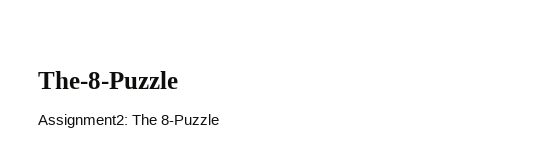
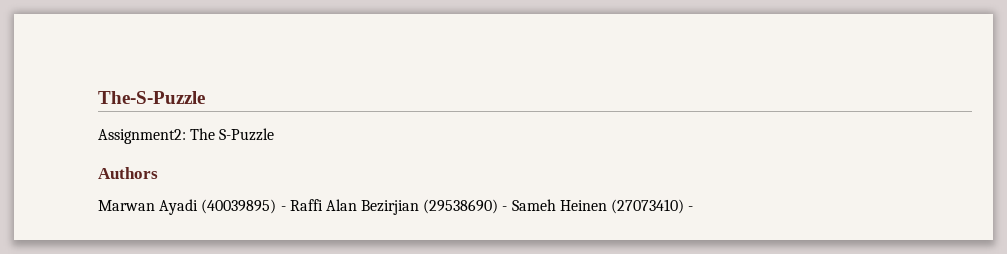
[38,71,178,89] The-8-Puzzle -> [98,91,205,104] The-S-Puzzle
[161,114,220,125] 8-Puzzle -> [219,128,275,141] [98,167,158,179] [98,199,694,215] S-Puzzle // Authors // Marwan Ayadi (40039895) - Raffi Alan Bezirjian (29538690) - Sameh Heinen (27073410) -

